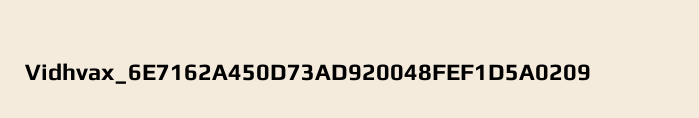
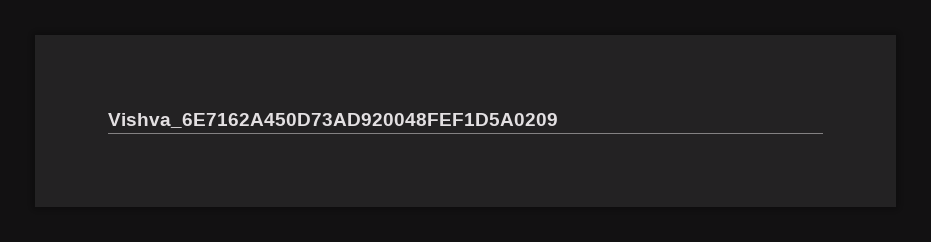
[25,63,591,84] Vidhvax_6E7162A450D73AD920048FEF1D5A0209 -> [108,113,558,128] Vishva_6E7162A450D73AD920048FEF1D5A0209

